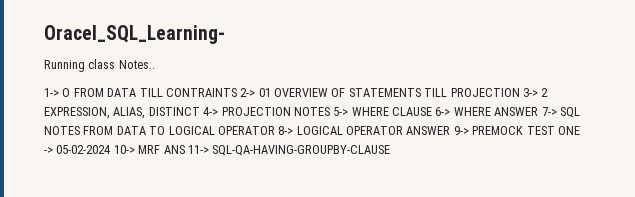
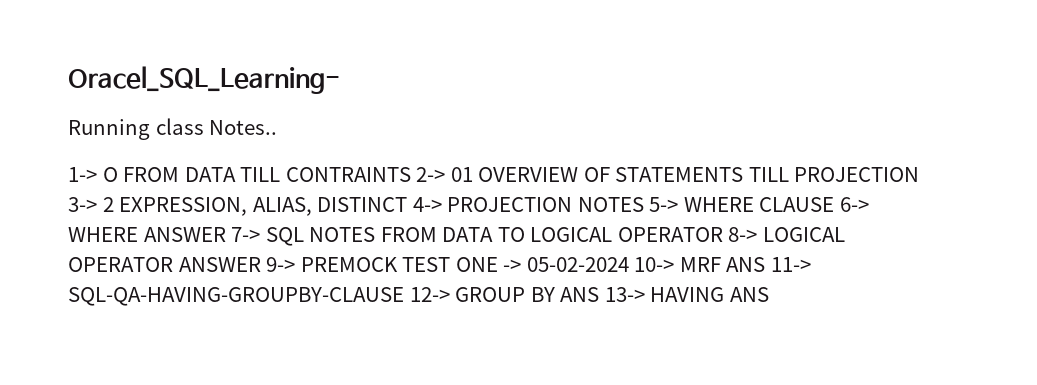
(391, 150) none -> [409,287,769,302] 12-> GROUP BY ANS 13-> HAVING ANS

